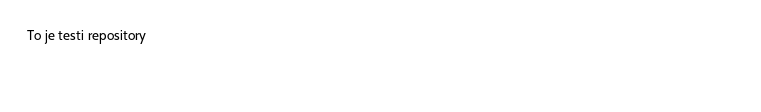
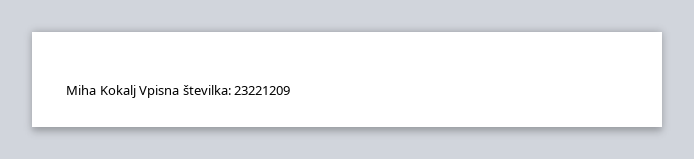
[27,30,146,44] To je testi repository -> [66,85,291,98] Miha Kokalj Vpisna številka: 23221209

